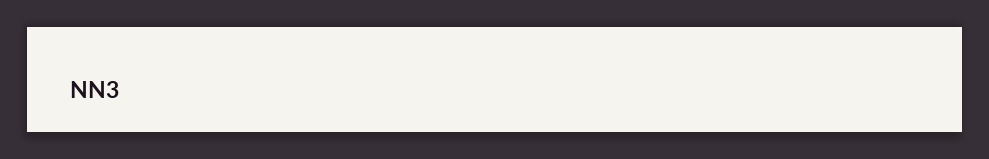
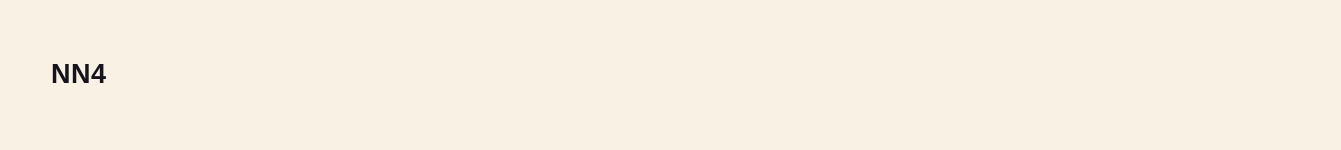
[70,81,119,98] NN3 -> [51,64,106,83] NN4

